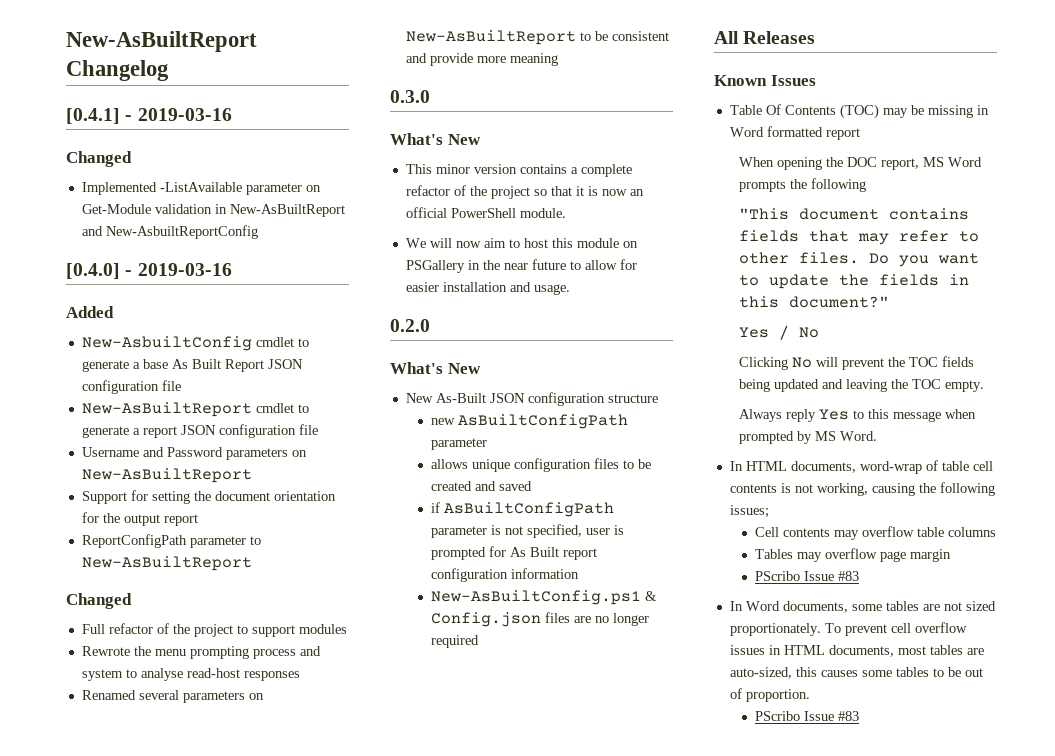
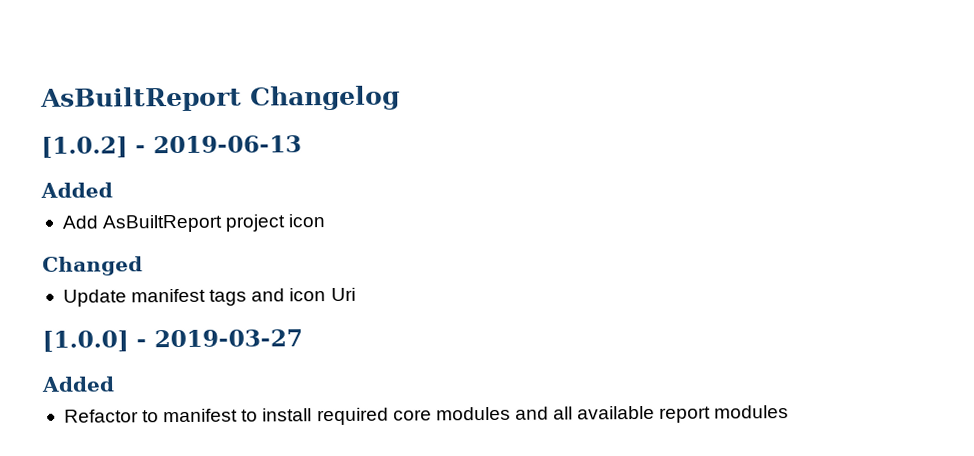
[66,31,257,52] New-AsBuiltReport -> [40,86,242,112] AsBuiltReport
[66,108,232,124] [66,151,132,167] [81,182,321,195] [81,204,345,217] [81,225,258,239] [66,263,232,279] [66,306,114,318] [81,336,309,351] [81,359,303,372] [81,380,181,394] [81,402,309,417] [81,424,318,438] [81,447,307,460] [81,468,252,483] [81,490,336,504] [81,512,198,526] [81,534,261,548] [81,556,252,571] [66,593,132,609] [81,623,347,637] [81,646,321,659] [81,668,300,681] [81,690,264,703] [405,30,669,45] [405,53,558,66] [390,90,430,103] [390,133,481,145] [405,164,632,177] [405,185,644,199] [405,207,566,218] [405,238,638,248] [405,259,637,273] [405,282,570,295] [390,319,430,332] [390,362,481,374] [405,392,658,406] [430,414,628,429] [430,438,487,450] [430,458,651,472] [430,481,532,491] [430,502,614,517] [430,524,624,538] [430,546,597,560] [430,568,579,582] [430,590,657,605] [430,612,649,627] [430,635,479,648] [714,31,816,44] [714,75,816,86] [729,104,989,119] [729,126,860,140] [738,157,982,170] [738,178,866,192] [738,208,969,220] [738,230,979,245] [738,252,979,267] [738,274,969,289] [738,296,889,308] [738,325,819,340] [738,356,974,370] [738,379,984,392] [738,409,976,422] [738,431,877,444] [729,460,993,474] [729,482,995,496] [729,505,769,518] [754,526,996,540] [754,548,951,562] [754,571,859,581] [729,601,996,613] [729,622,967,636] [729,645,984,657] [729,667,983,679] [729,688,810,702] [754,711,859,721] [0.4.1] - 2019-03-16 // Changed // Implemented -ListAvailable parameter on Get-Module validation in New-AsBuiltReport and New-AsbuiltReportConfig // [0.4.0] - 2019-03-16 // Added // New-AsbuiltConfig cmdlet to generate a base As Built Report JSON configuration file // New-AsBuiltReport cmdlet to generate a report JSON configuration file // Username and Password parameters on New-AsBuiltReport // Support for setting the document orientation for the output report // ReportConfigPath parameter to New-AsBuiltReport // Changed // Full refactor of the project to support modules // Rewrote the menu prompting process and system to analyse read-host responses // Renamed several parameters on New-AsBuiltReport to be consistent and provide more meaning // 0.3.0 // What's New // This minor version contains a complete refactor of the project so that it is now an official PowerShell module. // We will now aim to host this module on PSGallery in the near future to allow for easier installation and usage. // 0.2.0 // What's New // New As-Built JSON configuration structure // new AsBuiltConfigPath parameter // allows unique configuration files to be created and saved // if AsBuiltConfigPath parameter is not specified, user is prompted for As Built report configuration information // New-AsBuiltConfig.ps1 & Config.json files are no longer required // All Releases // Known Issues // Table Of Contents (TOC) may be missing in Word formatted report // When opening the DOC report, MS Word prompts the following // "This document contains fields that may refer to other files. Do you want to update the fields in this document?" // Yes / No // Clicking No will prevent the TOC fields being updated and leaving the TOC empty. // Always reply Yes to this message when prompted by MS Word. // In HTML documents, word-wrap of table cell contents is not working, causing the following issues; // Cell contents may overflow table columns // Tables may overflow page margin // PScribo Issue #83 // In Word documents, some tables are not sized proportionately. To prevent cell overflow issues in HTML documents, most tables are auto-sized, this causes some tables to be out of proportion. // PScribo Issue #83 -> [41,135,302,158] [40,182,113,198] [61,214,326,233] [42,256,143,276] [62,287,356,307] [42,329,303,352] [41,376,115,392] [63,405,790,426] [1.0.2] - 2019-06-13 // Added // Add AsBuiltReport project icon // Changed // Update manifest tags and icon Uri // [1.0.0] - 2019-03-27 // Added // Refactor to manifest to install required core modules and all available report modules

